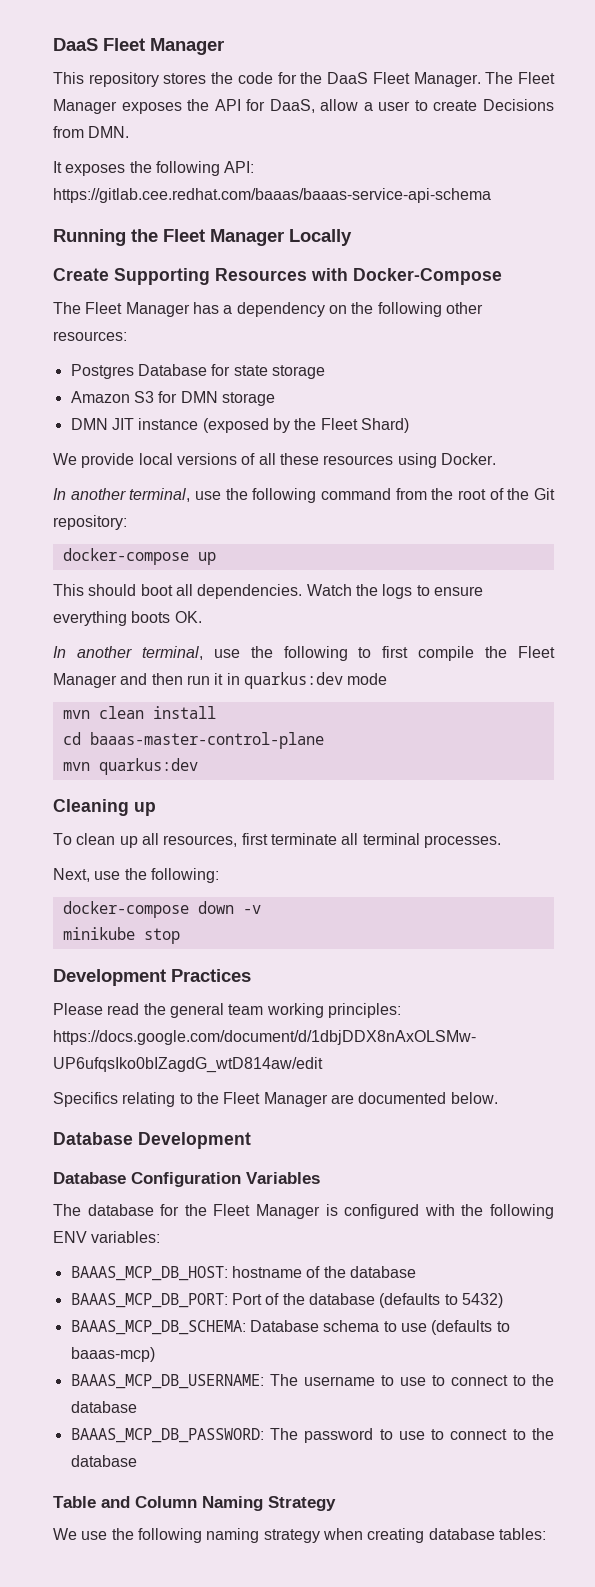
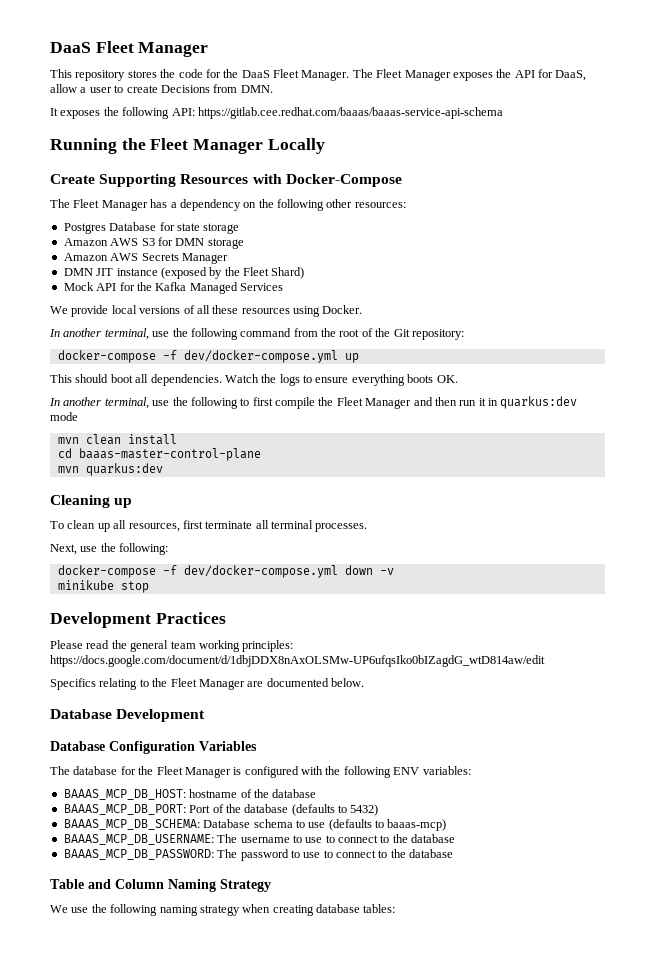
(130, 397) none -> [110,238,139,246] AWS
(275, 399) none -> [63,253,228,264] // Amazon AWS Secrets Manager
(409, 425) none -> [63,282,283,294] // Mock API for the Kafka Managed Services
(189, 556) none -> [162,350,338,363] -f dev/docker-compose.yml
(189, 909) none -> [162,565,338,578] -f dev/docker-compose.yml

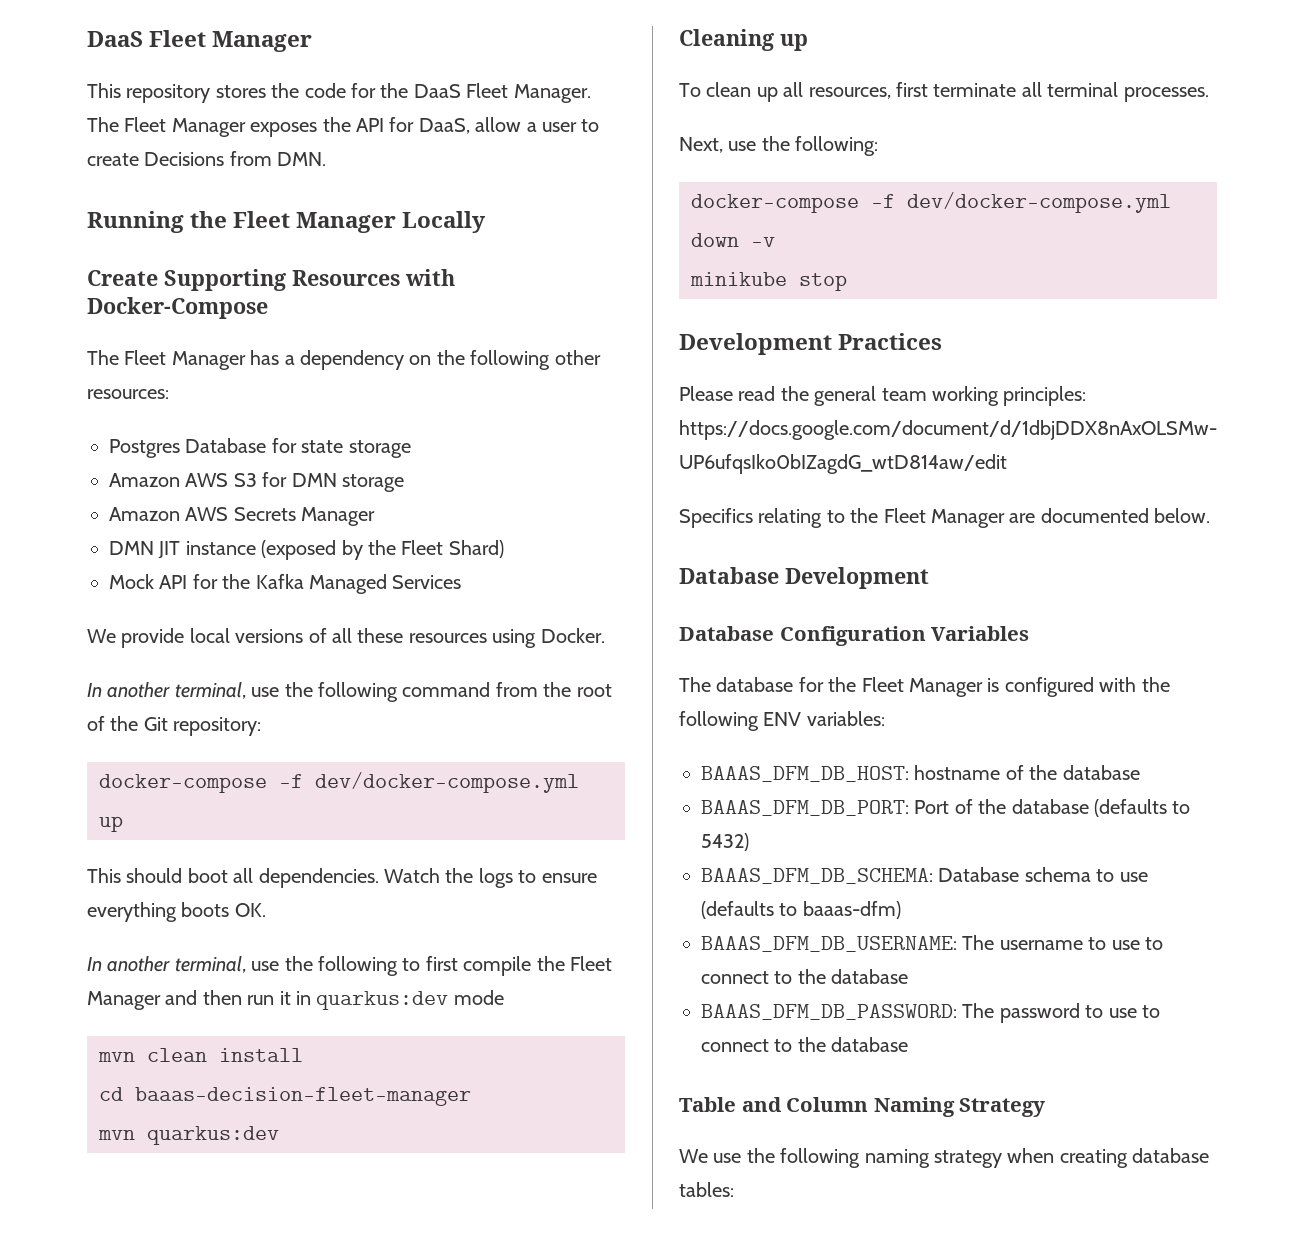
[50,107,503,119] // It exposes the following API: https://gitlab.cee.redhat.com/baaas/baaas-service-api-schema -> (327, 159) none
[78,448,261,461] baaas-master-control-plane -> [135,1087,471,1106] baaas-decision-fleet-manager
[63,789,186,800] BAAAS_MCP_DB_HOST: -> [701,766,909,782] BAAAS_DFM_DB_HOST:
[63,804,186,815] BAAAS_MCP_DB_PORT: -> [701,800,909,816] BAAAS_DFM_DB_PORT:
[63,819,200,830] BAAAS_MCP_DB_SCHEMA: -> [701,868,933,884] BAAAS_DFM_DB_SCHEMA:
[387,819,447,831] [63,834,214,845] baaas-mcp) // BAAAS_MCP_DB_USERNAME: -> [802,901,901,919] [701,936,957,952] baaas-dfm) // BAAAS_DFM_DB_USERNAME:
[63,849,214,860] BAAAS_MCP_DB_PASSWORD: -> [701,1004,957,1020] BAAAS_DFM_DB_PASSWORD:

